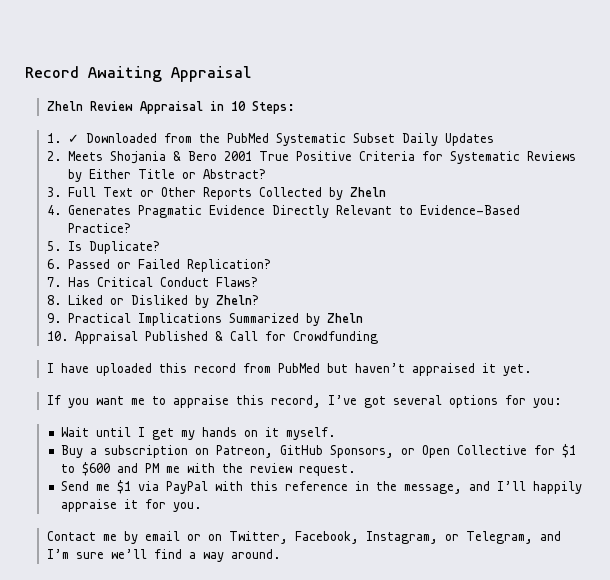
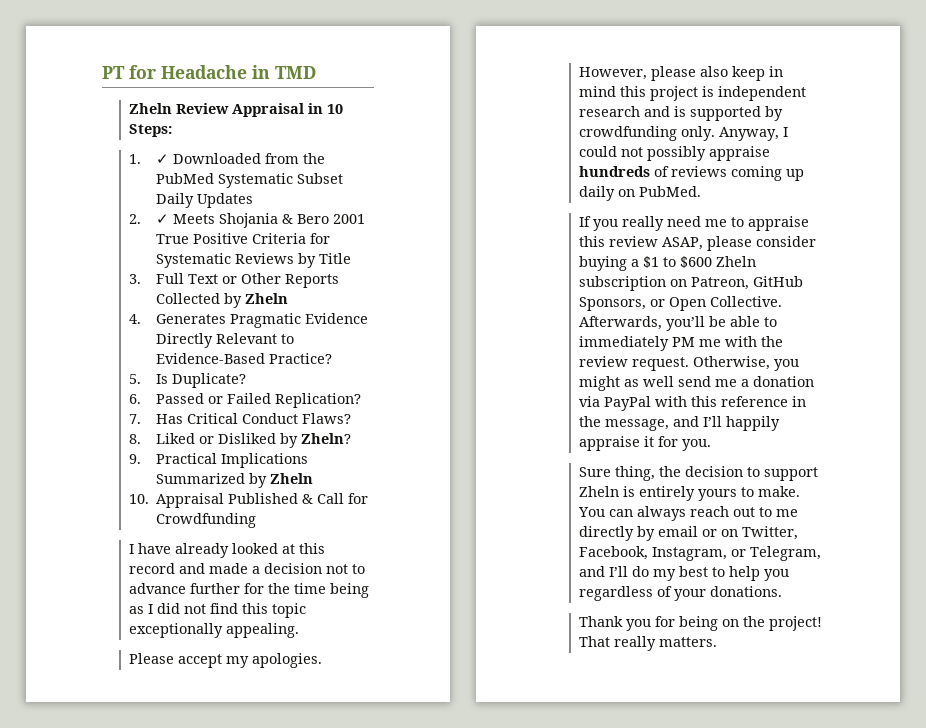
[25,66,252,82] Record Awaiting Appraisal -> [102,65,316,79] PT for Headache in TMD
(62, 156) none -> [156,214,170,224] ✓
[89,169,132,179] Either -> (317, 260) none
[182,169,267,179] or Abstract? -> (352, 258) none
[95,363,532,376] uploaded this record from PubMed but haven’t appraised it yet. -> [175,543,326,558] [129,563,366,574] [129,583,370,598] [129,603,307,618] [129,623,300,638] [129,653,323,668] [579,66,784,81] [579,86,807,101] [579,106,784,121] [579,126,789,141] [579,146,771,161] [579,166,805,181] [579,186,702,201] already looked at this record and made a decision not to advance further for the time being as I did not find this topic exceptionally appealing. // Please accept my apologies. However, please also keep in mind this project is independent research and is supported by crowdfunding only. Anyway, I could not possibly appraise hundreds of reviews coming up daily on PubMed.
[95,396,124,405] want -> [622,216,702,231] really need
[270,395,562,408] [60,427,336,440] [60,445,97,458] record, I’ve got several options for you: // Wait until I get my hands on it myself. // Buy a -> [609,236,817,251] [579,256,757,271] review ASAP, please consider buying a $1 to $600 Zheln
[456,444,576,458] [60,462,138,476] Collective for $1 to $600 and -> [710,296,783,307] [579,316,778,331] [579,336,670,351] Collective. Afterwards, you’ll be able to immediately
[60,480,131,494] // Send me $1 -> [693,356,800,371] [579,376,815,391] Otherwise, you might as well send me a donation
[46,531,117,541] Contact me -> [579,466,819,481] [579,486,801,501] [578,506,799,521] [579,526,635,541] Sure thing, the decision to support Zheln is entirely yours to make. You can always reach out to me directly
[46,549,281,562] I’m sure we’ll find a way around. -> [609,566,790,581] [579,586,783,601] [579,616,823,631] [579,636,718,651] I’ll do my best to help you regardless of your donations. // Thank you for being on the project! That really matters.

